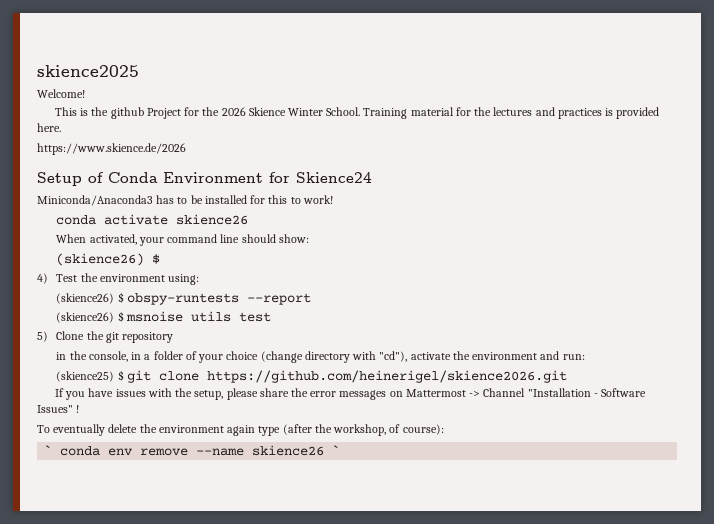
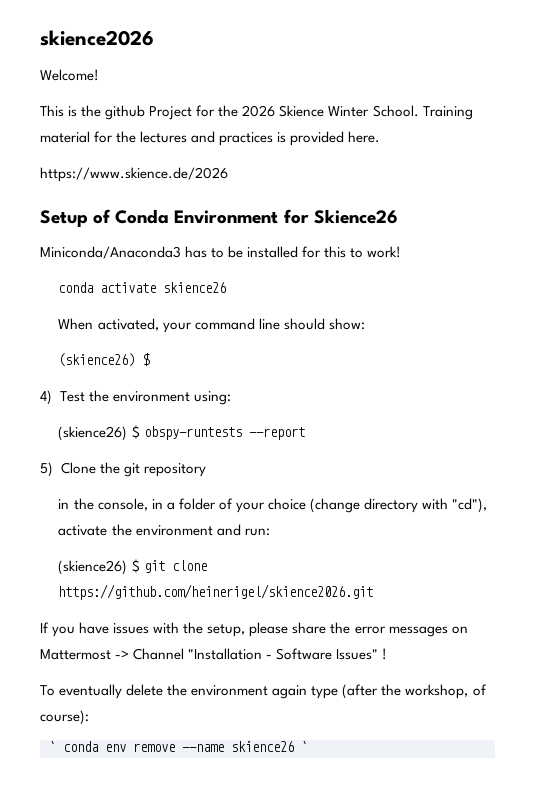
[37,65,139,77] skience2025 -> [40,30,154,46] skience2026
[296,172,372,183] Skience24 -> [313,209,398,224] Skience26
[56,311,271,323] // (skience26) $ msnoise utils test -> (305, 433) none
[56,371,115,382] (skience25) -> [58,560,128,575] (skience26)

